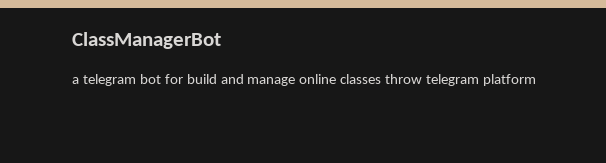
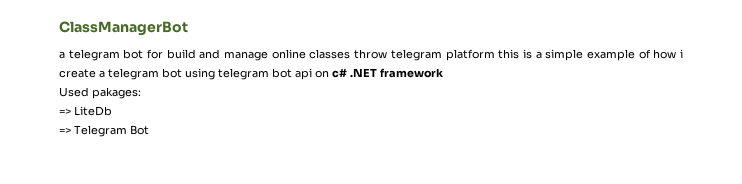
(537, 80) none -> [498,49,684,61] [59,68,444,80] [59,87,141,99] [59,106,112,116] [59,125,149,137] this is a simple example of how i create a telegram bot using telegram bot api on c# .NET framework // Used pakages: // => LiteDb // => Telegram Bot

